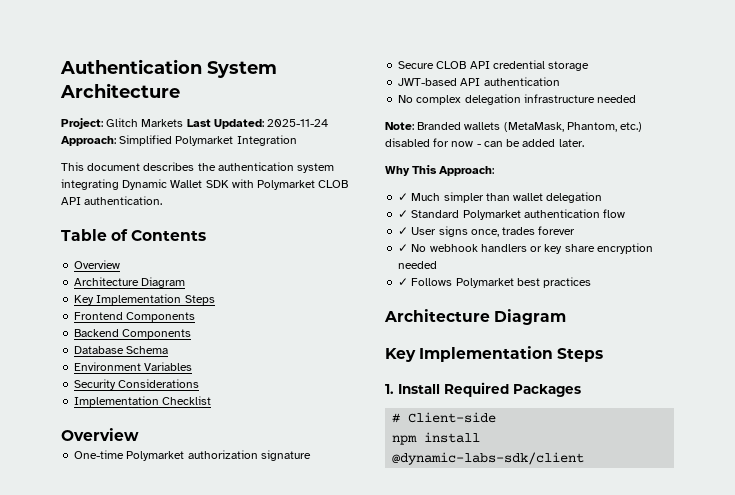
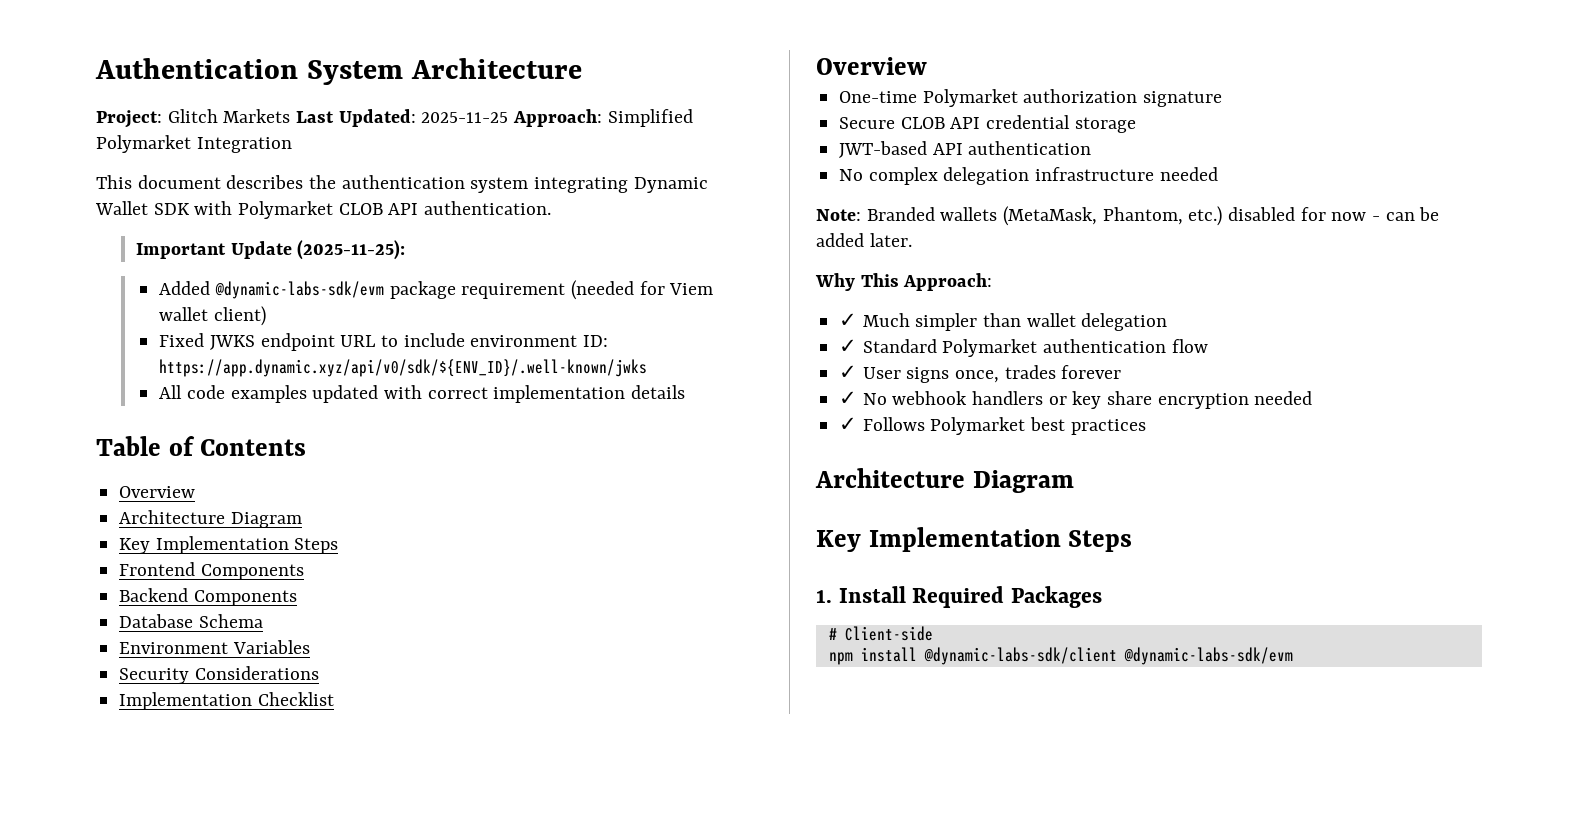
[267,119,329,127] 2025-11-24 -> [421,112,509,123] 2025-11-25
(163, 200) none -> [136,240,406,260] [159,280,714,300] [159,306,266,326] [159,333,608,351] [159,359,648,377] [159,385,685,403] // Important Update (2025-11-25): // Added @dynamic-labs-sdk/evm package requirement (needed for Viem wallet client) // Fixed JWKS endpoint URL to include environment ID: https://app.dynamic.xyz/api/v0/sdk/${ENV_ID}/.well-known/jwks // All code examples updated with correct implementation details
(585, 458) none -> [1123,647,1293,665] @dynamic-labs-sdk/evm

